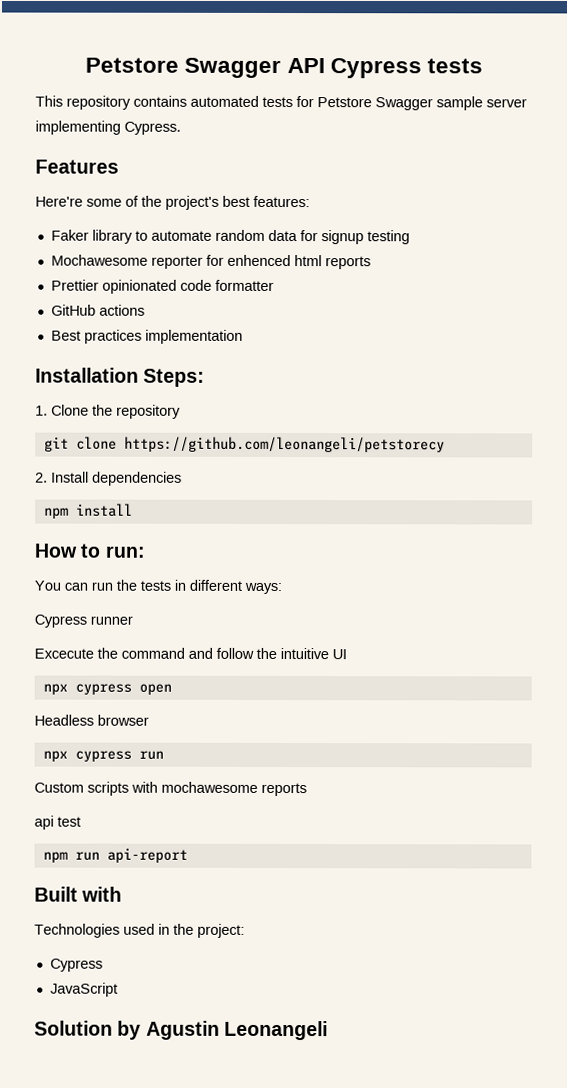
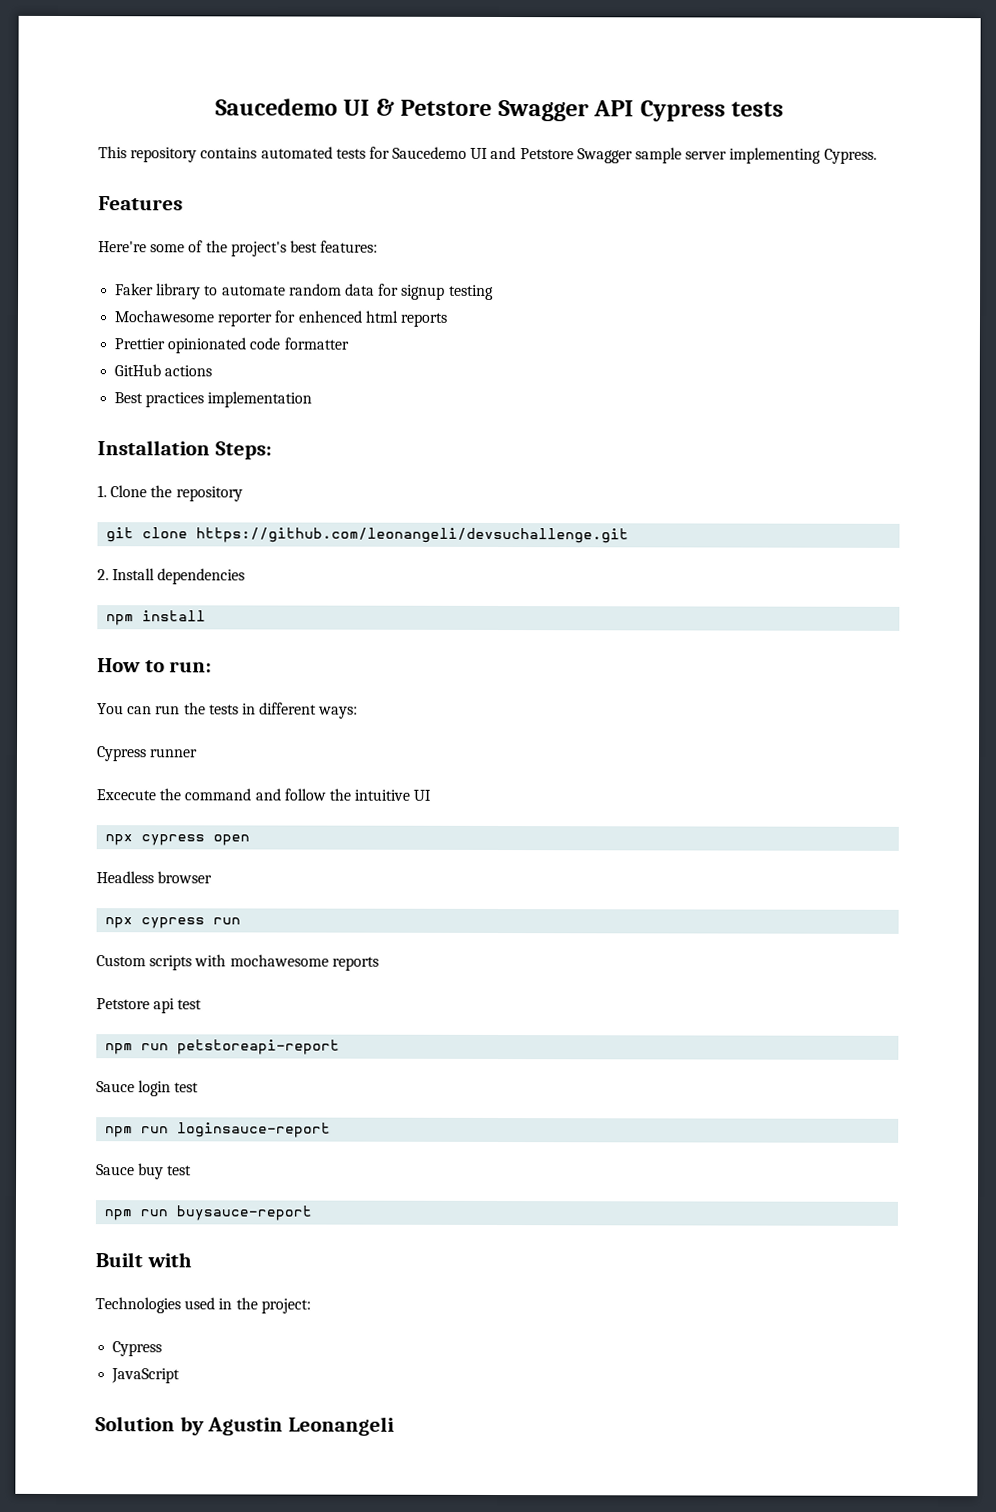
(85, 65) none -> [214,98,395,116] Saucedemo UI &
(314, 102) none -> [392,146,517,160] Saucedemo UI and
[123,436,445,453] https://github.com/leonangeli/petstorecy -> [196,527,630,544] https://github.com/leonangeli/devsuchallenge.git
(307, 789) none -> [96,998,150,1010] Petstore
[106,847,188,863] api-report -> [177,1039,341,1055] [96,1080,200,1097] [105,1122,332,1138] [96,1163,193,1180] [104,1205,313,1221] petstoreapi-report // Sauce login test // npm run loginsauce-report // Sauce buy test // npm run buysauce-report

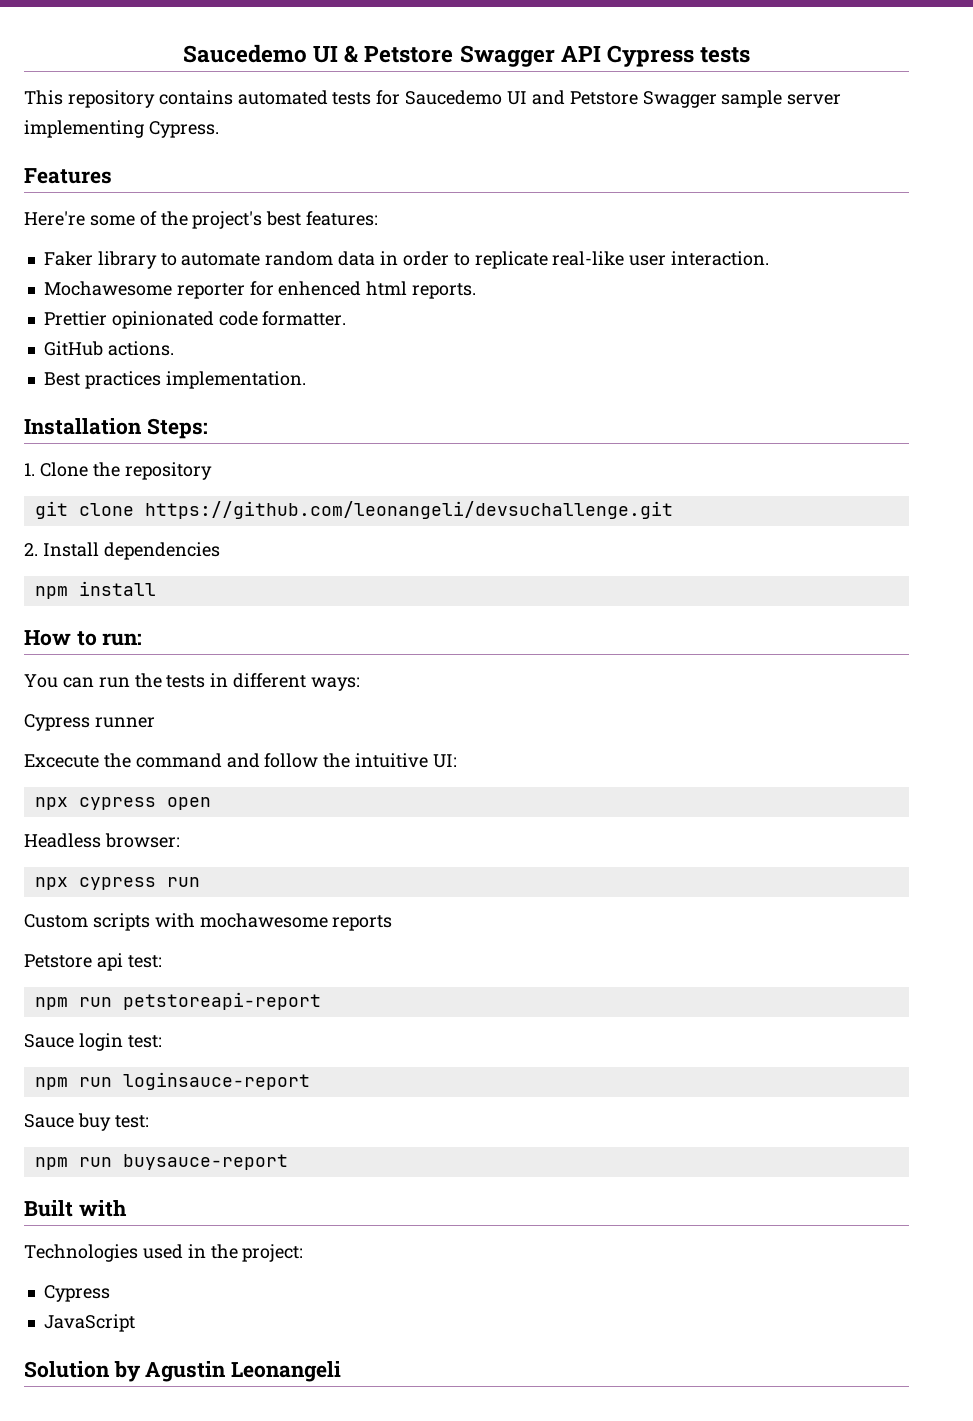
[378,283,494,300] for signup testing -> [379,251,770,269] in order to replicate real-like user interaction.
[399,312,448,327] reports -> [412,283,477,299] reports.
[283,337,349,350] formatter -> [262,311,347,326] formatter.
[164,365,213,377] actions -> [107,341,174,356] actions.
[207,391,313,408] implementation -> [165,371,306,389] implementation.
[413,789,432,801] UI -> [433,754,458,768] UI:
[157,871,213,884] browser -> [104,833,180,848] browser:
[177,999,203,1010] test -> [127,955,162,968] test:
[174,1082,200,1093] test -> [127,1035,162,1048] test:
[167,1165,193,1176] test -> [114,1115,149,1128] test:

